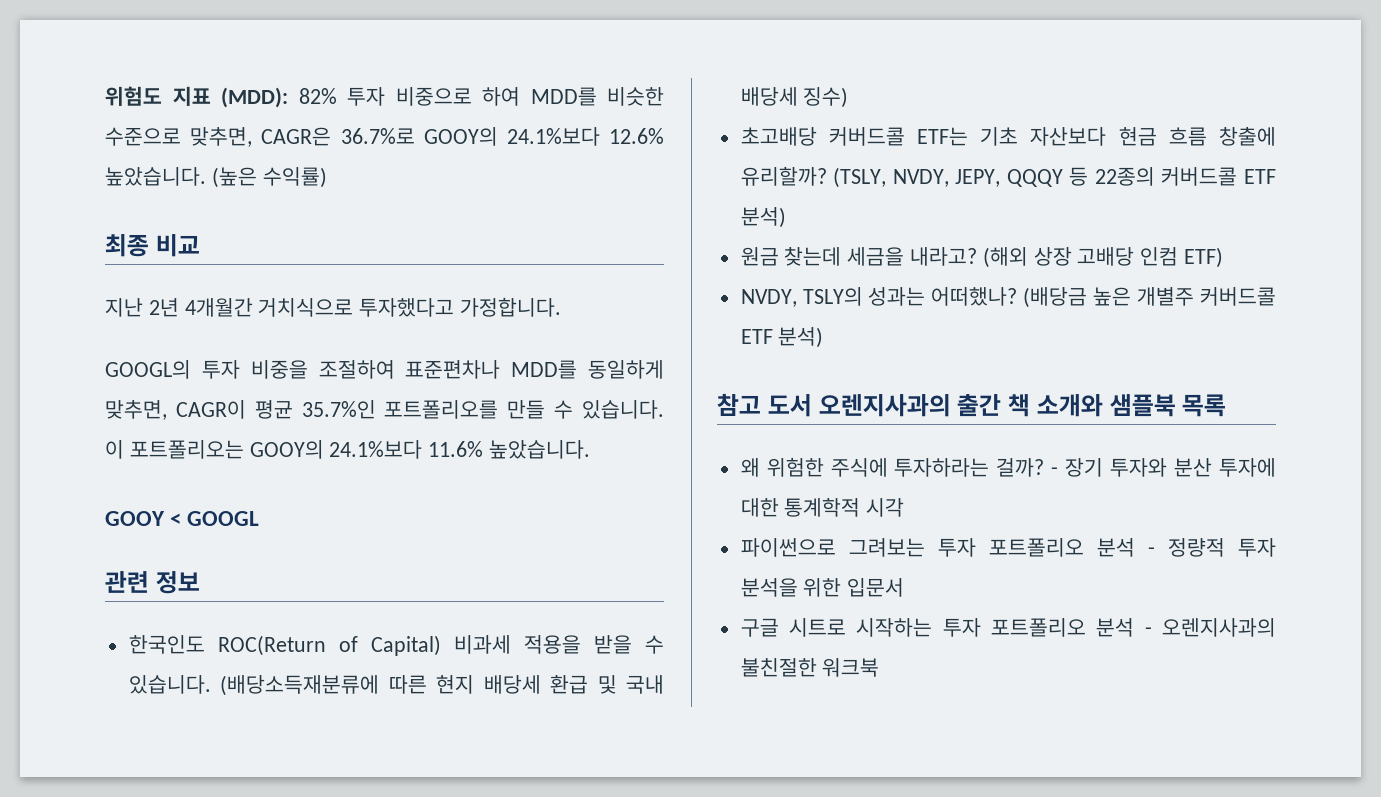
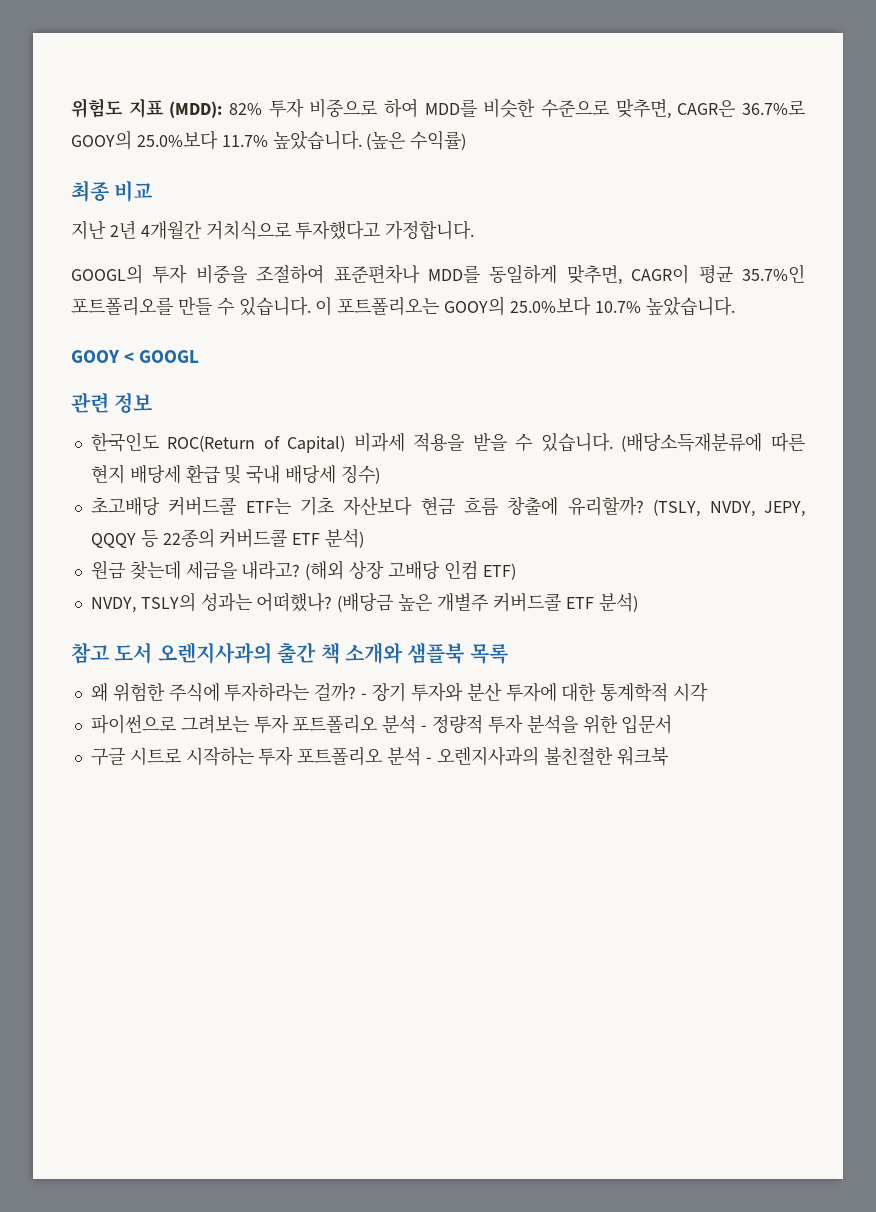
[506,127,664,146] 24.1%보다 12.6% -> [136,130,268,150] 25.0%보다 11.7%
[329,440,484,459] 24.1%보다 11.6% -> [510,296,641,316] 25.0%보다 10.7%

